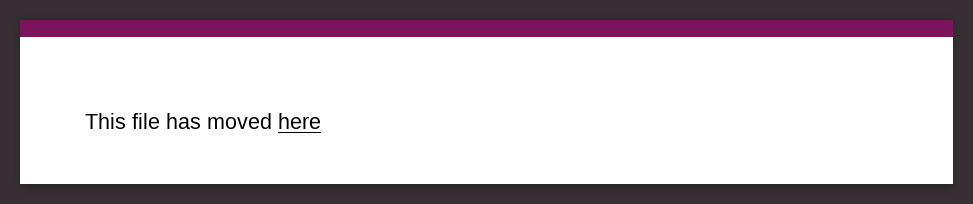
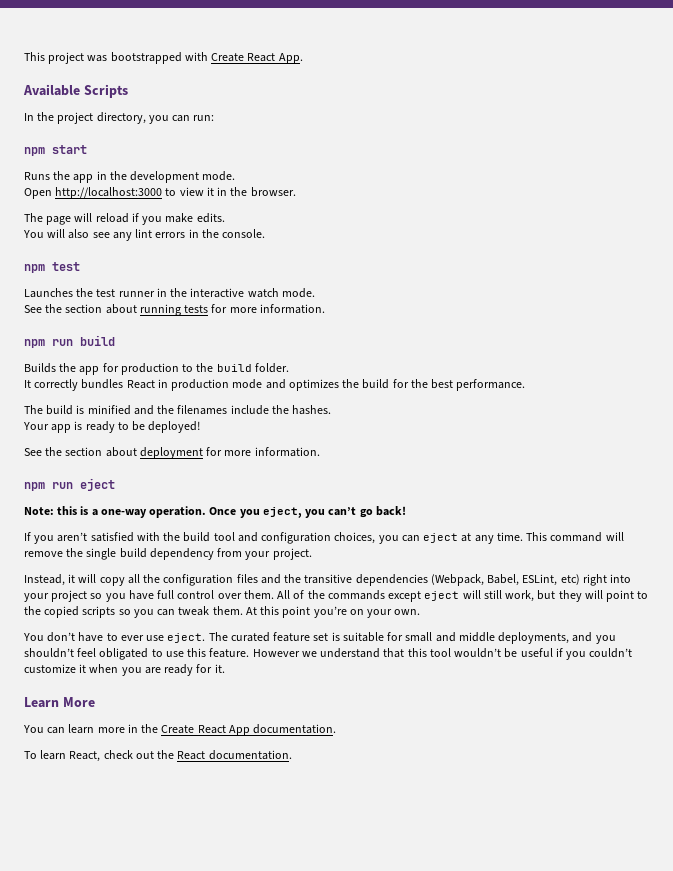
[85,113,321,129] This file has moved here -> [24,52,303,64] [23,84,128,98] [24,112,215,124] [24,145,87,156] [24,171,236,183] [24,187,296,199] [24,213,225,225] [23,229,266,241] [24,262,80,273] [24,288,315,298] [24,304,325,316] [24,335,115,348] [24,363,289,375] [24,379,526,391] [24,405,332,415] [23,421,201,433] [24,447,320,459] [24,478,115,491] [24,506,406,518] [24,532,624,544] [24,548,312,560] [24,574,632,586] [24,590,649,602] [24,606,421,618] [23,632,616,644] [24,648,633,660] [24,664,225,676] [24,697,95,708] [23,724,337,736] [24,750,292,762] This project was bootstrapped with Create React App. // Available Scripts // In the project directory, you can run: // npm start // Runs the app in the development mode. // Open http://localhost:3000 to view it in the browser. // The page will reload if you make edits. // You will also see any lint errors in the console. // npm test // Launches the test runner in the interactive watch mode. // See the section about running tests for more information. // npm run build // Builds the app for production to the build folder. // It correctly bundles React in production mode and optimizes the build for the best performance. // The build is minified and the filenames include the hashes. // Your app is ready to be deployed! // See the section about deployment for more information. // npm run eject // Note: this is a one-way operation. Once you eject, you can’t go back! // If you aren’t satisfied with the build tool and configuration choices, you can eject at any time. This command will remove the single build dependency from your project. // Instead, it will copy all the configuration files and the transitive dependencies (Webpack, Babel, ESLint, etc) right into your project so you have full control over them. All of the commands except eject will still work, but they will point to the copied scripts so you can tweak them. At this point you’re on your own. // You don’t have to ever use eject. The curated feature set is suitable for small and middle deployments, and you shouldn’t feel obligated to use this feature. However we understand that this tool wouldn’t be useful if you couldn’t customize it when you are ready for it. // Learn More // You can learn more in the Create React App documentation. // To learn React, check out the React documentation.

